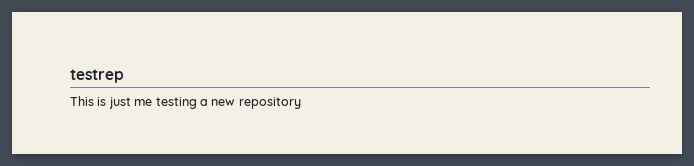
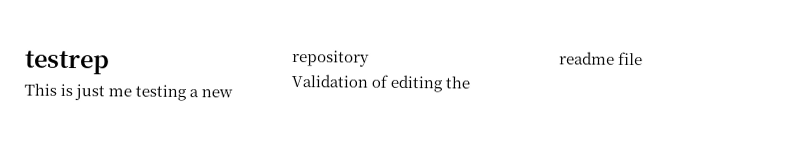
(301, 103) none -> [291,73,471,93] [559,51,644,66] // Validation of editing the readme file

